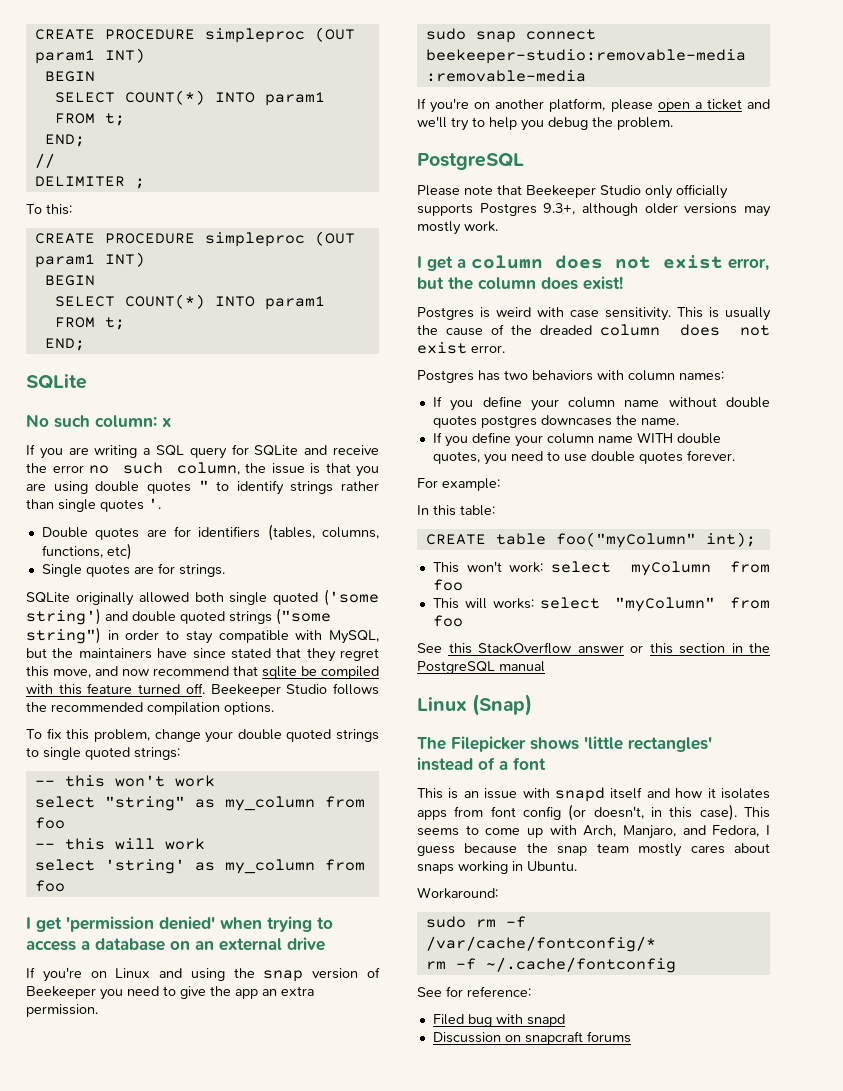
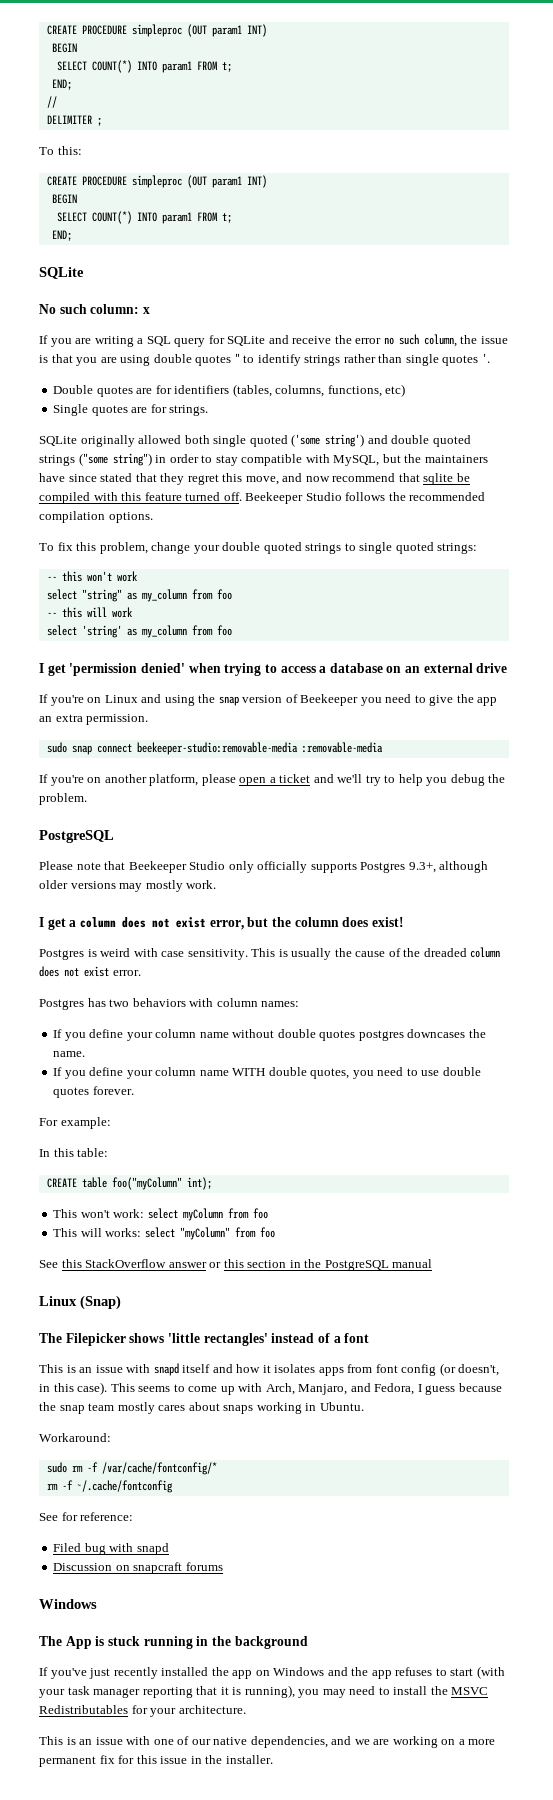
(631, 1037) none -> [39,1599,97,1609] [39,1636,308,1649] [39,1666,505,1679] [39,1685,489,1698] [39,1705,246,1717] [39,1736,496,1748] [39,1755,273,1767] // Windows // The App is stuck running in the background // If you've just recently installed the app on Windows and the app refuses to start (with your task manager reporting that it is running), you may need to install the MSVC Redistributables for your architecture. // This is an issue with one of our native dependencies, and we are working on a more permanent fix for this issue in the installer.

